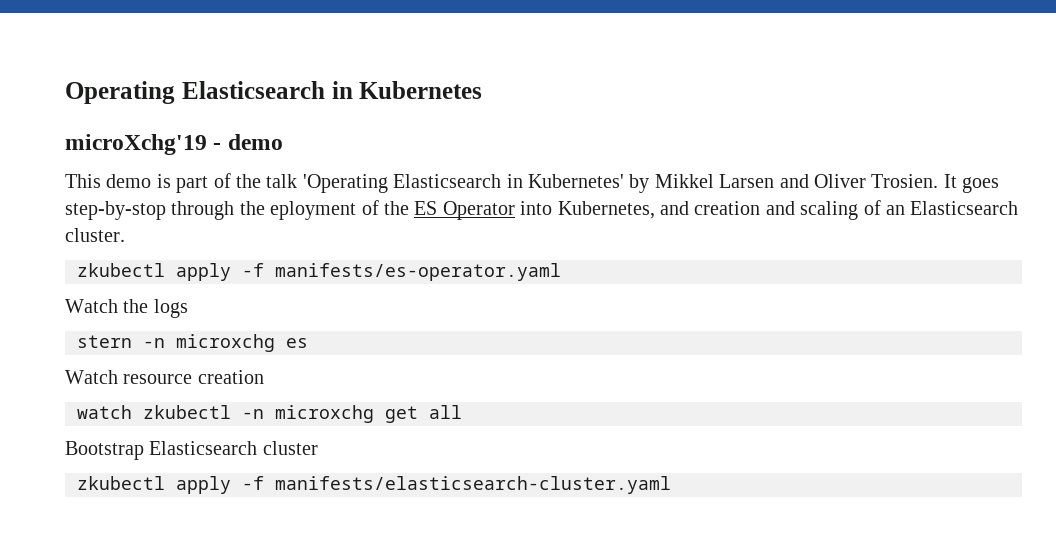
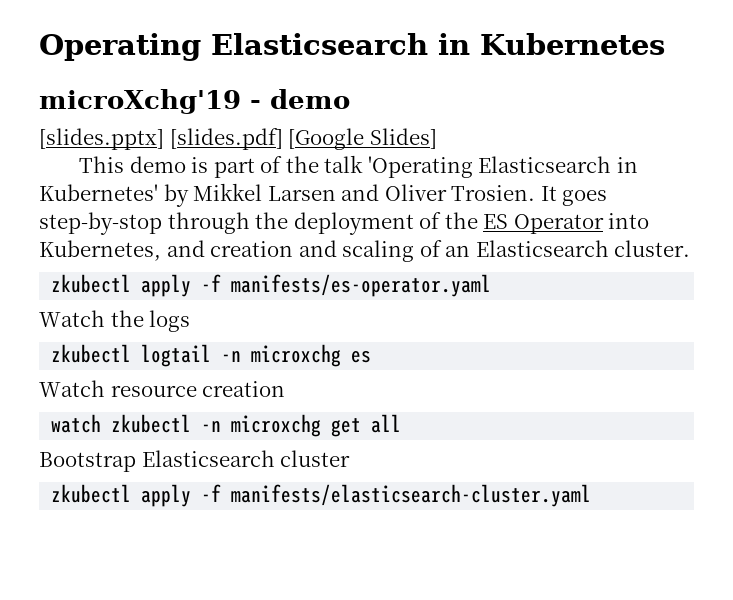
(283, 142) none -> [39,128,437,150] // [slides.pptx] [slides.pdf] [Google Slides]
[270,201,357,220] eployment -> [293,212,414,235] deployment
[77,335,132,348] stern -> [51,344,212,367] zkubectl logtail

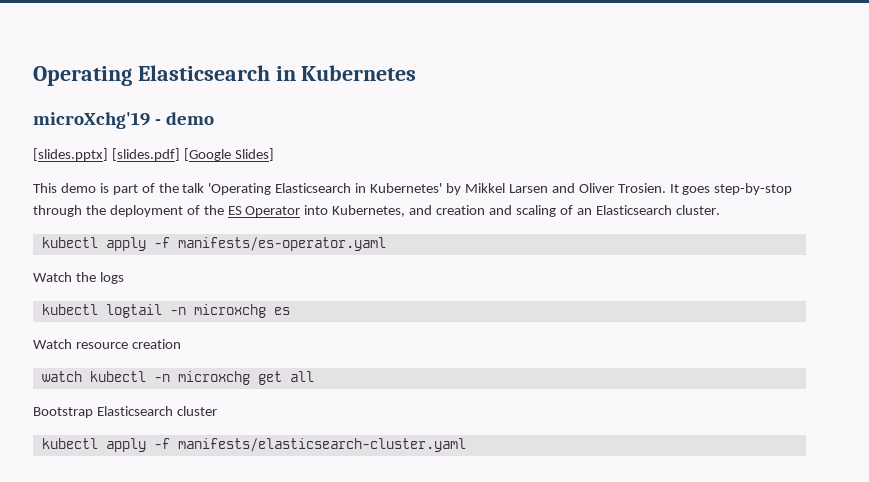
[51,274,132,293] zkubectl -> [41,237,98,248] kubectl
[51,344,132,363] zkubectl -> [41,304,98,315] kubectl
[111,414,192,433] zkubectl -> [89,371,146,382] kubectl
[51,484,132,503] zkubectl -> [41,438,98,449] kubectl

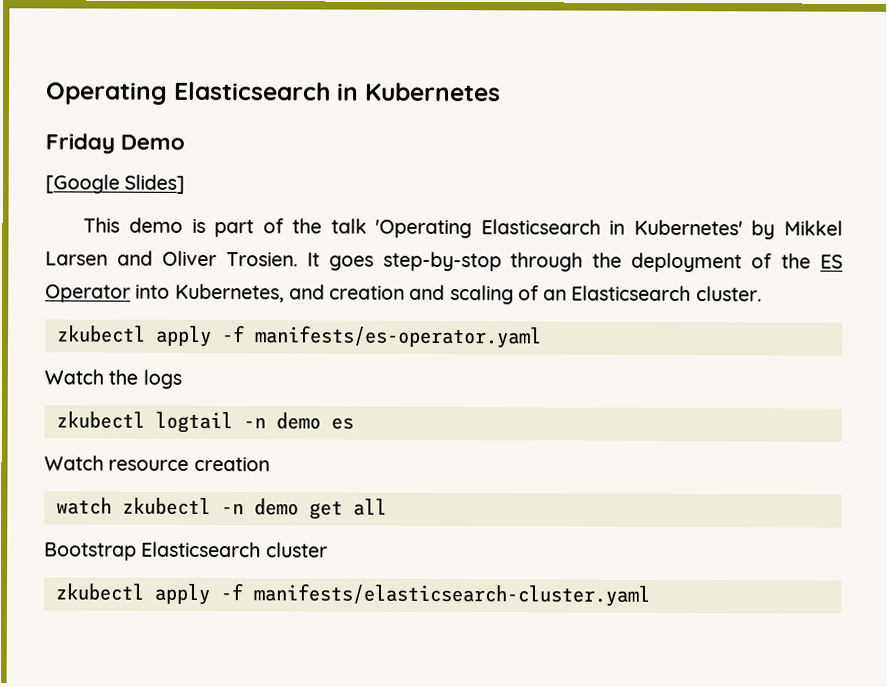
[33,112,214,129] [33,148,180,161] microXchg'19 - demo // [slides.pptx] [slides.pdf] -> [45,133,186,154] Friday Demo //
[41,237,98,248] kubectl -> [56,325,146,343] zkubectl
[41,304,98,315] kubectl -> [55,411,145,429] zkubectl
[193,304,266,318] microxchg -> [275,412,321,430] demo
[89,371,250,385] kubectl -n microxchg -> [121,497,299,516] zkubectl -n demo
[41,438,98,449] kubectl -> [54,583,144,601] zkubectl

